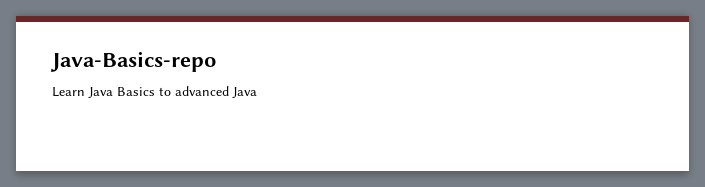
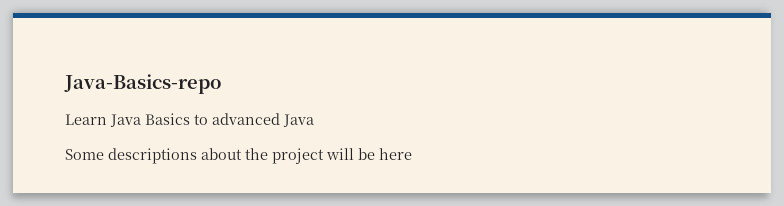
(257, 92) none -> [65,148,412,164] // Some descriptions about the project will be here

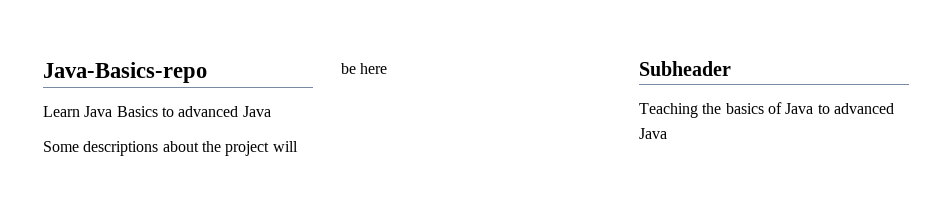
(412, 154) none -> [639,61,731,76] [639,102,894,118] [639,128,667,139] // Subheader // Teaching the basics of Java to advanced Java

